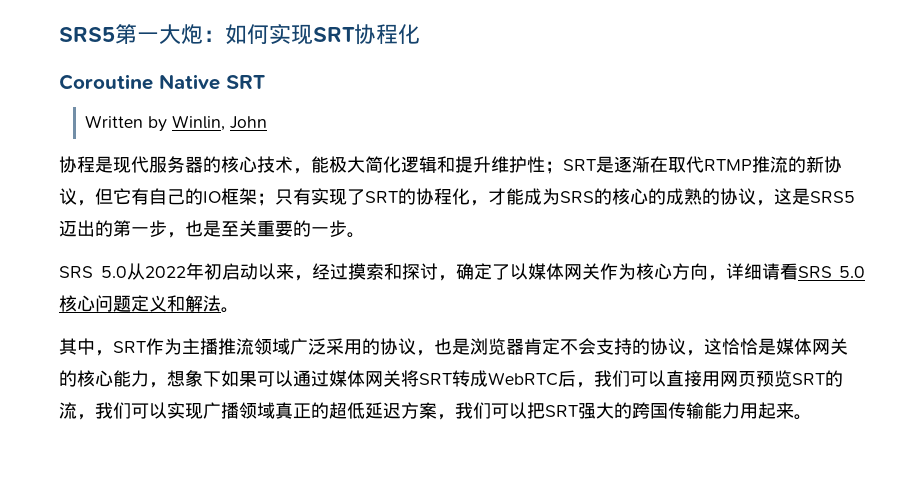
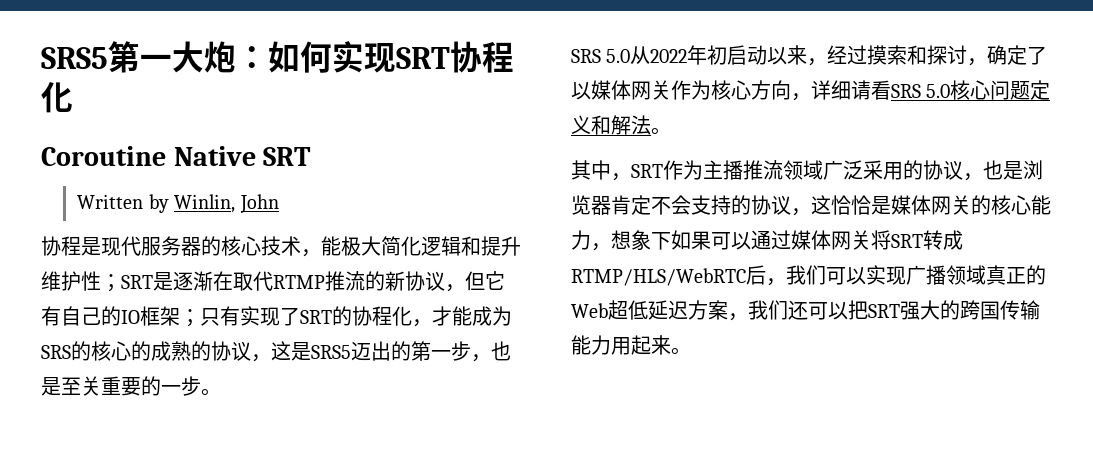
[488,372,558,386] WebRTC -> [571,268,746,286] RTMP/HLS/WebRTC
[666,370,843,387] [59,402,167,420] 直接用网页预览SRT的流，我们可以 -> (866, 276) none
(329, 410) none -> [571,303,608,318] Web
(491, 410) none -> [788,300,808,320] 还

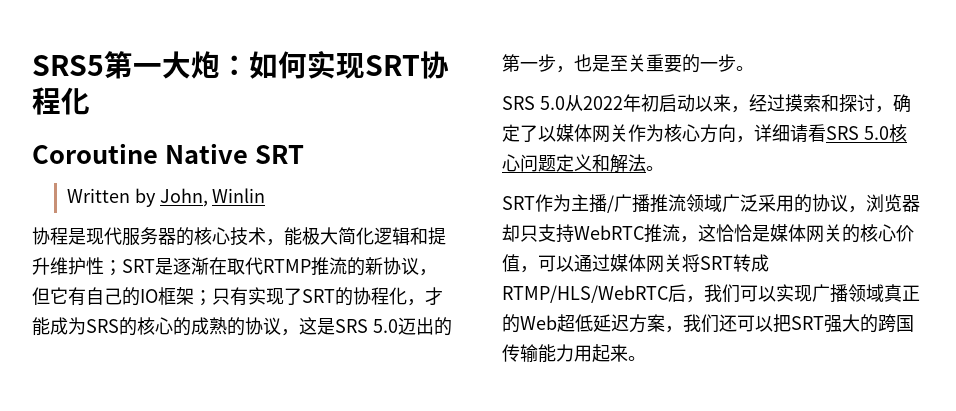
[174,194,279,214] Winlin, John -> [159,188,266,207] John, Winlin
[311,345,351,359] SRS5 -> [335,319,398,333] SRS 5.0
[571,160,631,181] 其中， -> (664, 168) none
(743, 170) none -> [607,194,650,213] /广播
[983,160,1043,180] [571,195,791,215] 也是浏览器肯定不会支持的协议 -> [866,194,920,212] [502,224,680,243] 浏览器却只支持WebRTC推流
[1031,195,1051,215] [571,230,711,251] 能力，想象下如果 -> [896,225,914,242] [502,254,538,273] 价值，

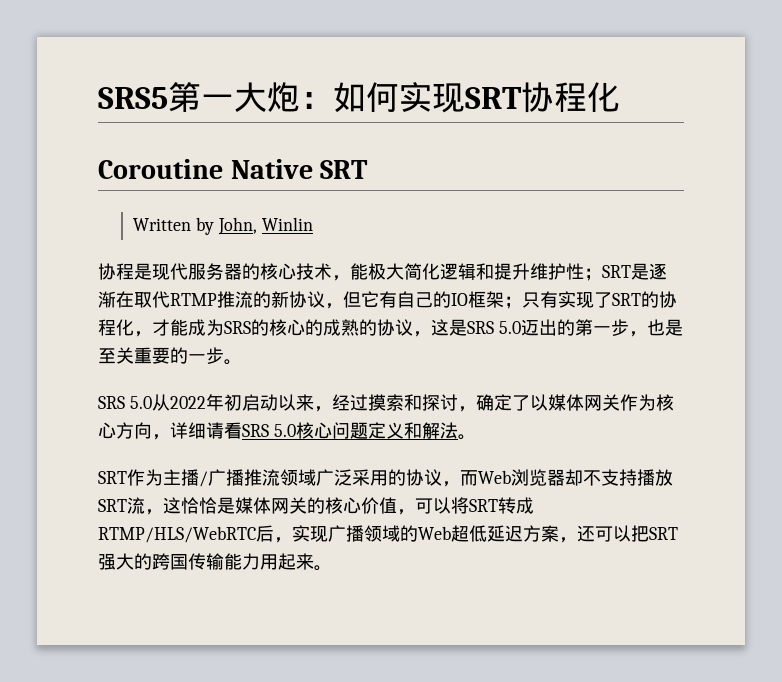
(866, 209) none -> [460,470,511,486] 而Web
[520,224,662,243] 只支持WebRTC推 -> [583,469,673,486] [98,499,127,512] 不支持播放SRT
[574,254,682,273] 通过媒体网关 -> (451, 505) none
[704,284,776,303] 我们可以 -> (292, 540) none
[884,284,920,302] 真正 -> (400, 533) none
[683,314,719,333] 我们 -> (577, 540) none

